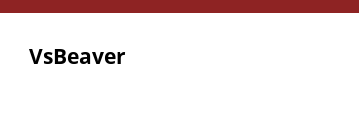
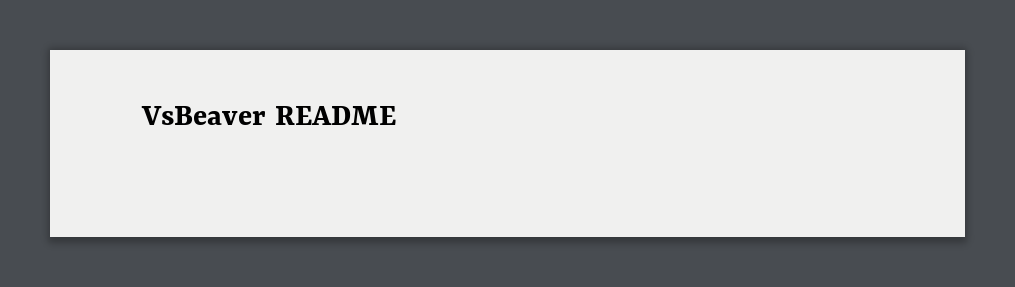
(126, 56) none -> [274,106,396,125] README

